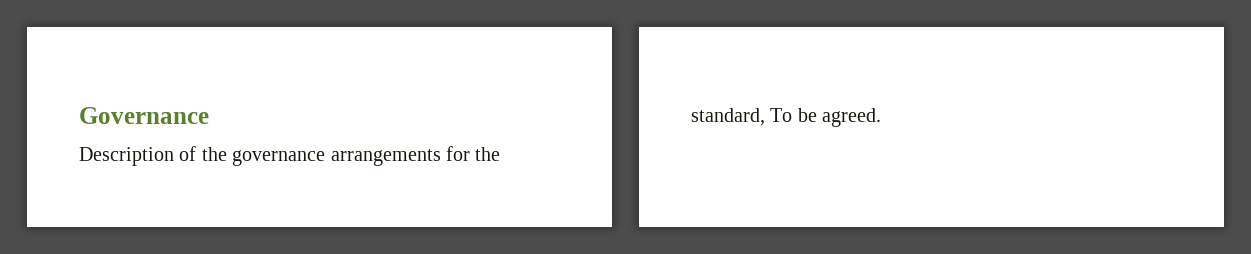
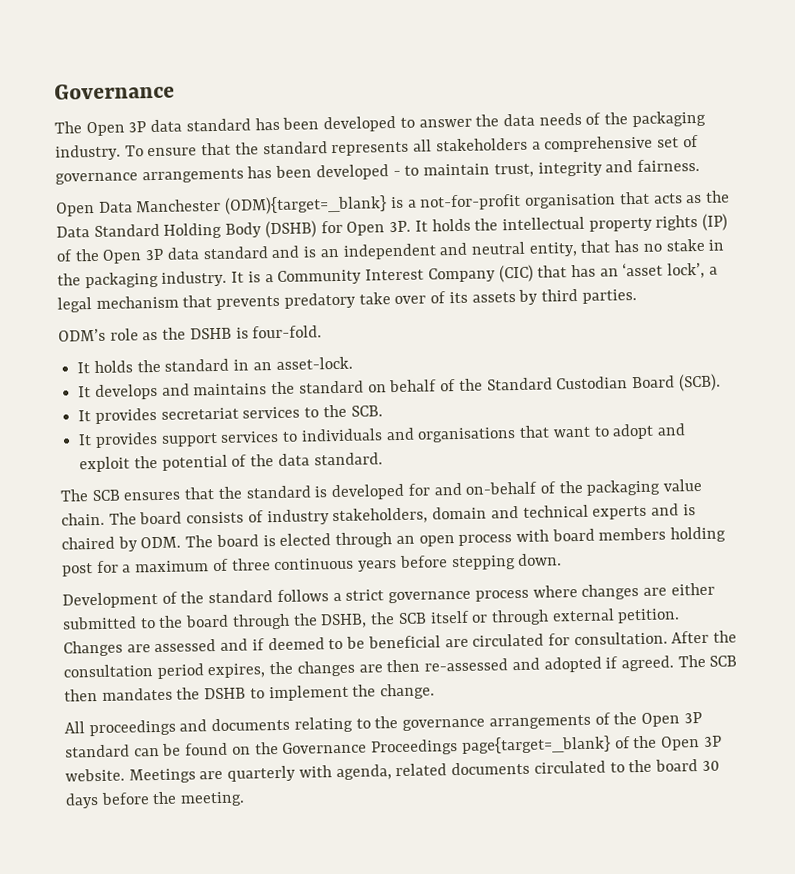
[79,146,501,166] [691,108,882,127] Description of the governance arrangements for the standard, To be agreed. -> [54,110,706,137] [55,134,699,161] [55,158,700,185] [56,190,730,217] [56,213,729,239] [56,238,725,264] [57,262,718,289] [57,288,637,313] [58,325,323,342] [77,356,353,374] [78,373,721,401] [78,404,383,425] [78,423,686,449] [79,452,383,473] [60,478,703,502] [61,503,696,526] [61,526,727,552] [62,553,563,577] [62,582,715,609] [62,608,681,630] [63,630,738,657] [63,654,738,680] [64,683,436,702] [64,711,702,737] [65,735,722,758] [65,759,720,784] [65,791,246,809] The Open 3P data standard has been developed to answer the data needs of the packaging industry. To ensure that the standard represents all stakeholders a comprehensive set of governance arrangements has been developed - to maintain trust, integrity and fairness. // Open Data Manchester (ODM){target=_blank} is a not-for-profit organisation that acts as the Data Standard Holding Body (DSHB) for Open 3P. It holds the intellectual property rights (IP) of the Open 3P data standard and is an independent and neutral entity, that has no stake in the packaging industry. It is a Community Interest Company (CIC) that has an ‘asset lock’, a legal mechanism that prevents predatory take over of its assets by third parties. // ODM’s role as the DSHB is four-fold. // It holds the standard in an asset-lock. // It develops and maintains the standard on behalf of the Standard Custodian Board (SCB). // It provides secretariat services to the SCB. // It provides support services to individuals and organisations that want to adopt and exploit the potential of the data standard. // The SCB ensures that the standard is developed for and on-behalf of the packaging value chain. The board consists of industry stakeholders, domain and technical experts and is chaired by ODM. The board is elected through an open process with board members holding post for a maximum of three continuous years before stepping down. // Development of the standard follows a strict governance process where changes are either submitted to the board through the DSHB, the SCB itself or through external petition. Changes are assessed and if deemed to be beneficial are circulated for consultation. After the consultation period expires, the changes are then re-assessed and adopted if agreed. The SCB then mandates the DSHB to implement the change. // All proceedings and documents relating to the governance arrangements of the Open 3P standard can be found on the Governance Proceedings page{target=_blank} of the Open 3P website. Meetings are quarterly with agenda, related documents circulated to the board 30 days before the meeting.

